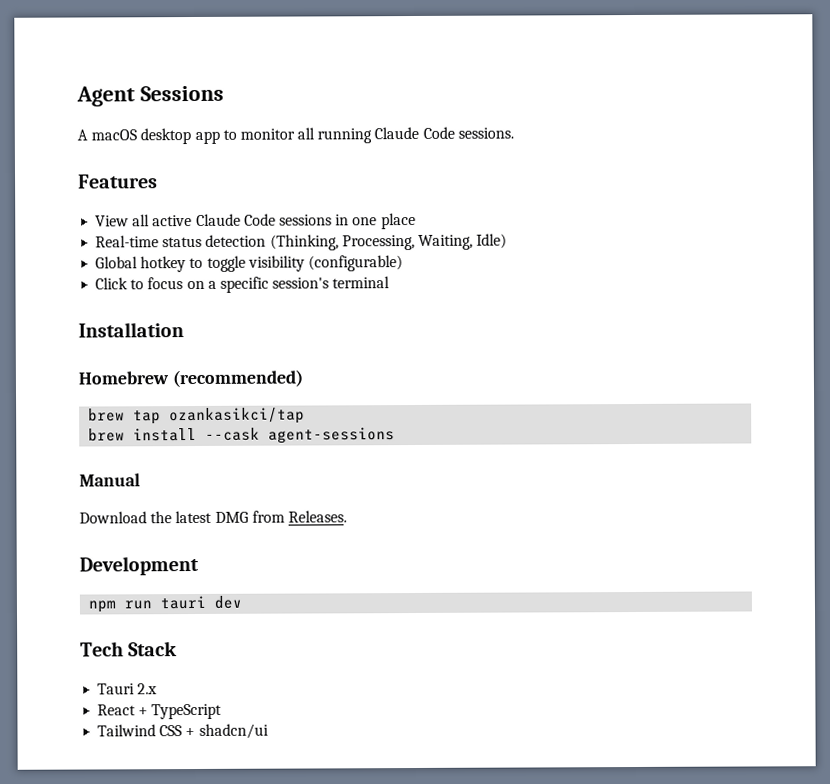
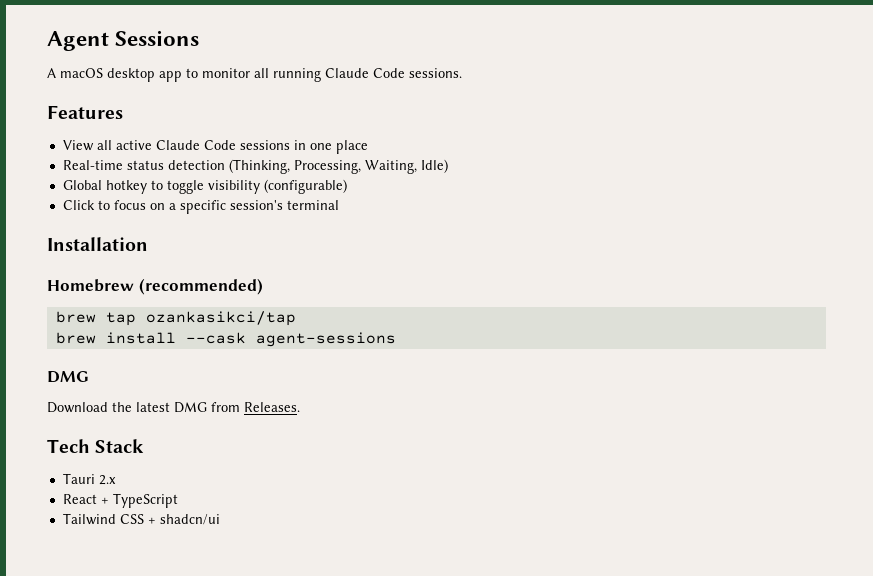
[79,473,141,487] Manual -> [47,371,89,383] DMG
[79,555,199,576] [88,595,243,613] // Development // npm run tauri dev -> (300, 407) none

